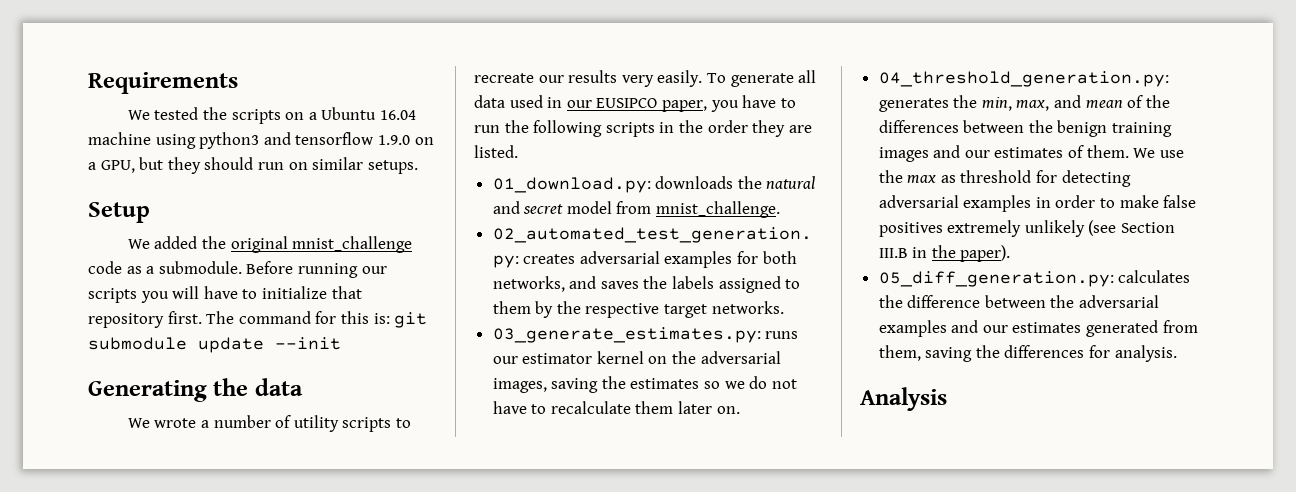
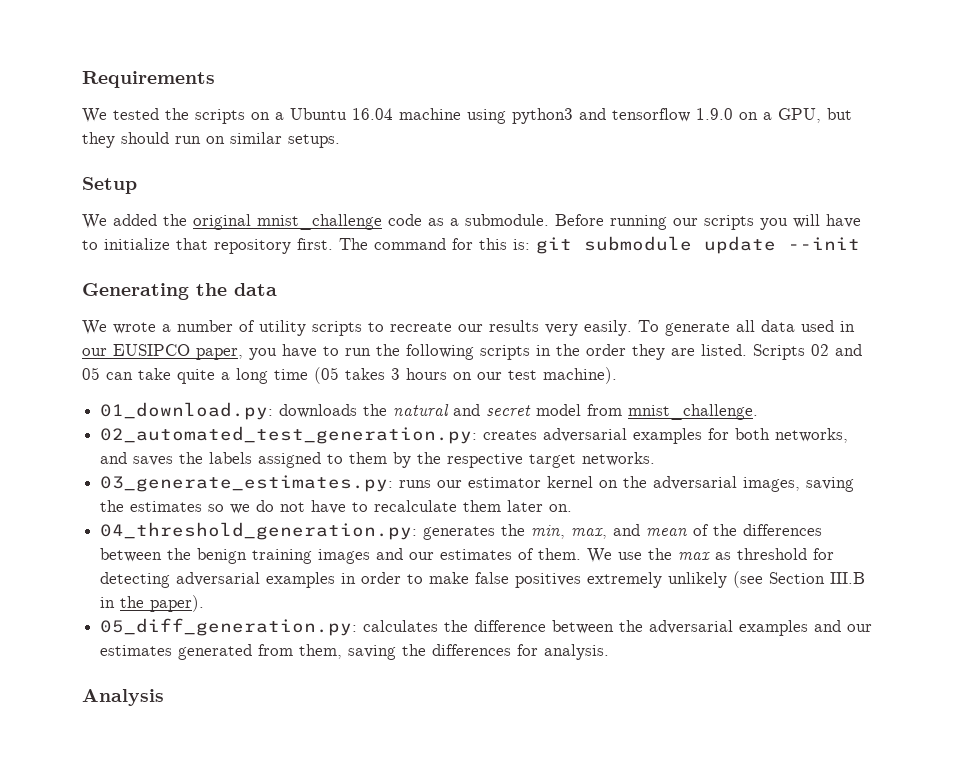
(518, 151) none -> [753,344,862,360] [82,367,617,384] Scripts 02 and 05 can take quite a long time (05 takes 3 hours on our test machine).

